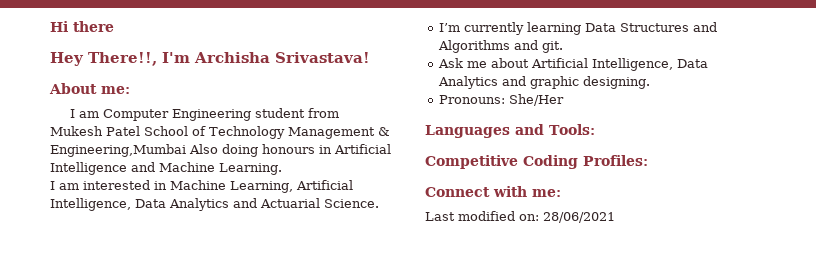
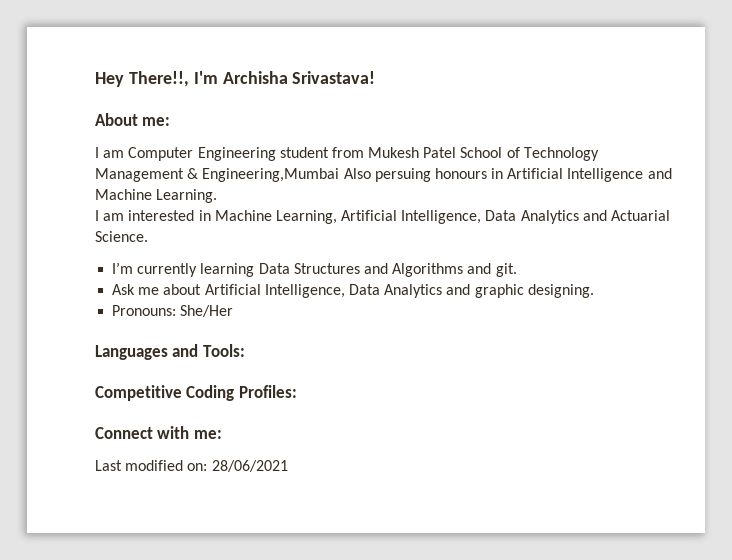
[50,21,114,32] Hi there // -> (95, 79) none
[222,144,258,157] doing -> [374,168,431,182] persuing

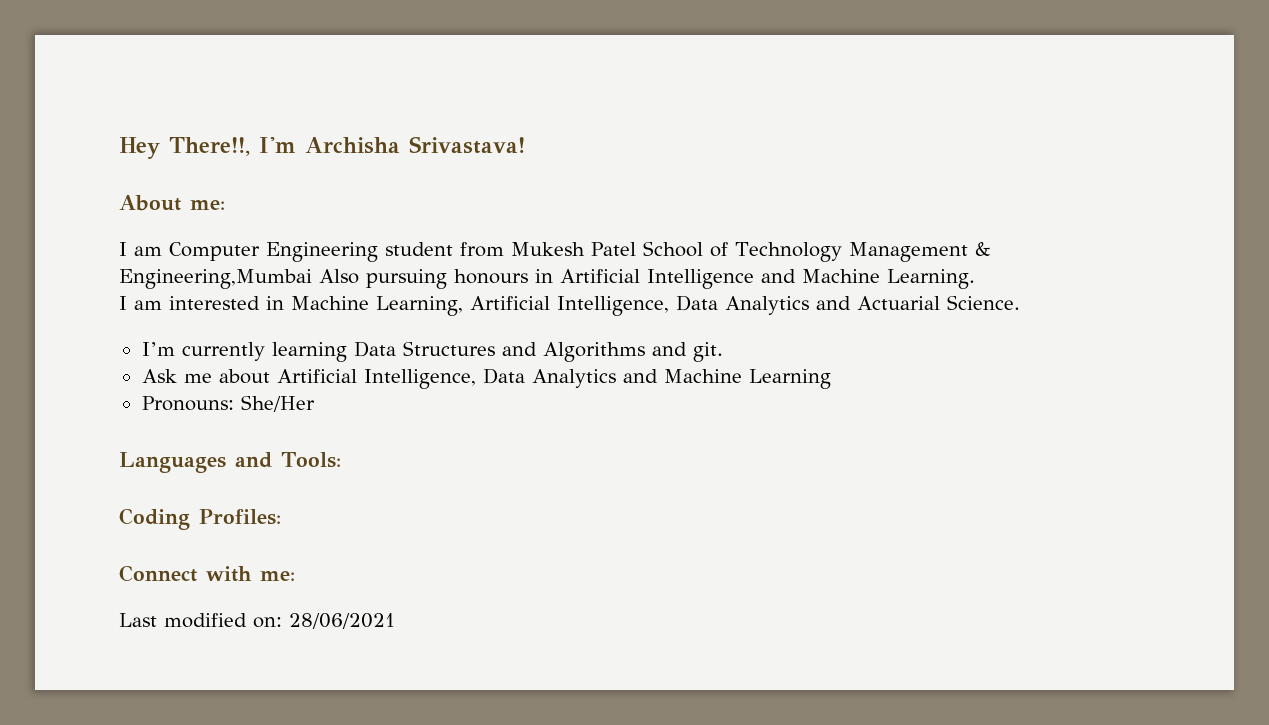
[374,168,431,182] persuing -> [366,269,447,289] pursuing
[474,284,594,298] graphic designing. -> [663,369,831,389] Machine Learning
[95,385,182,401] Competitive -> (341, 460) none

